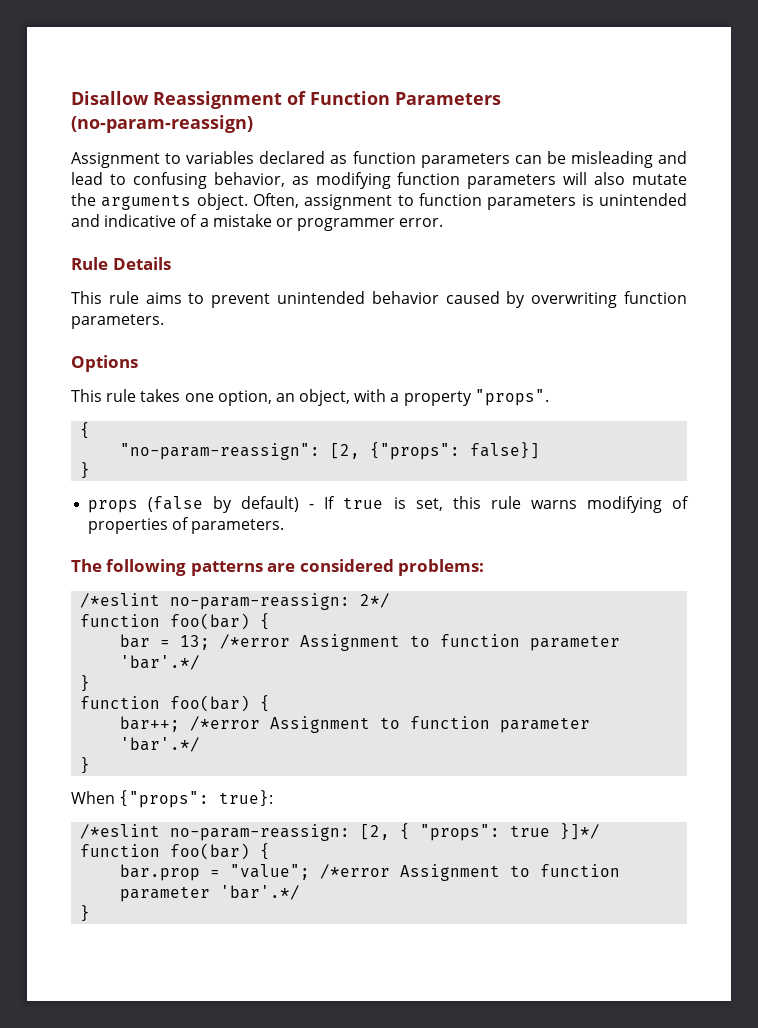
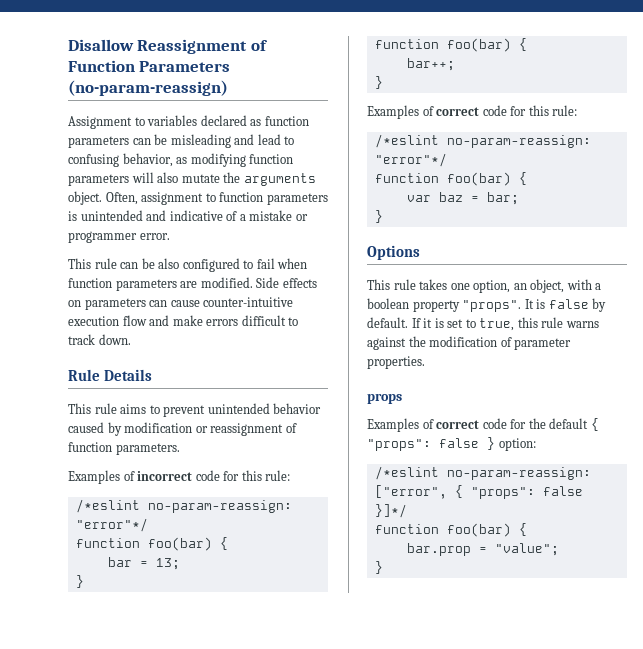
(444, 222) none -> [68,258,308,272] [68,277,317,291] [68,297,294,310] [68,315,299,326] [68,334,131,345] // This rule can be also configured to fail when function parameters are modified. Side effects on parameters can cause counter-intuitive execution flow and make errors difficult to track down.
[531,291,687,308] [71,314,164,329] overwriting function parameters. -> [124,422,297,436] [68,442,180,455] [68,470,291,484] [75,499,292,513] [75,518,148,532] [75,537,228,551] [107,557,180,570] [75,575,84,588] [374,38,527,52] [406,58,455,71] [374,76,383,89] [367,105,578,119] [374,134,591,148] [374,153,447,167] [374,172,527,186] [406,192,519,205] [374,210,383,223] modification or reassignment of function parameters. // Examples of incorrect code for this rule: // /*eslint no-param-reassign: "error"*/ // function foo(bar) { // bar = 13; // } // function foo(bar) { // bar++; // } // Examples of correct code for this rule: // /*eslint no-param-reassign: "error"*/ // function foo(bar) { // var baz = bar; // }
(400, 397) none -> [367,298,409,309] boolean
[80,422,91,439] [120,442,541,460] [80,462,91,479] [88,496,690,513] [88,517,285,534] [71,559,485,576] [80,593,391,610] [80,613,271,630] [120,634,621,651] [120,655,201,670] [80,675,91,692] [80,695,271,712] [120,716,591,733] [120,737,201,752] [80,757,91,774] [71,790,274,808] [80,823,551,841] // { // "no-param-reassign": [2, {"props": false}] // } // props (false by default) - If true is set, this rule warns modifying of properties of parameters. // The following patterns are considered problems: // /*eslint no-param-reassign: 2*/ // function foo(bar) { // bar = 13; /*error Assignment to function parameter 'bar'.*/ // } // function foo(bar) { // bar++; /*error Assignment to function parameter 'bar'.*/ // } // When {"props": true}: // /*eslint no-param-reassign: [2, { "props": true -> [524,298,607,312] [367,317,599,331] [367,336,572,350] [367,356,425,369] [367,393,402,404] [367,418,599,432] [367,437,536,451] [374,466,591,480] [374,485,583,499] It is false by default. If it is set to true, this rule warns against the modification of parameter properties. // props // Examples of correct code for the default { "props": false } option: // /*eslint no-param-reassign: ["error", { "props": false
[320,864,621,881] [120,885,301,902] /*error Assignment to function parameter 'bar'.*/ -> (559, 549) none

